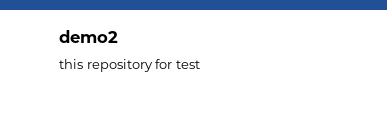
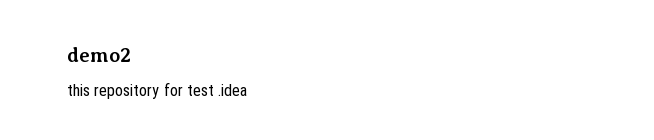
(200, 64) none -> [218,84,248,96] .idea

